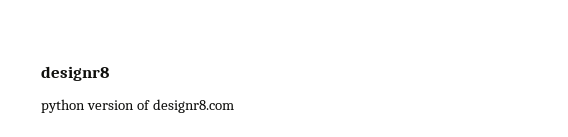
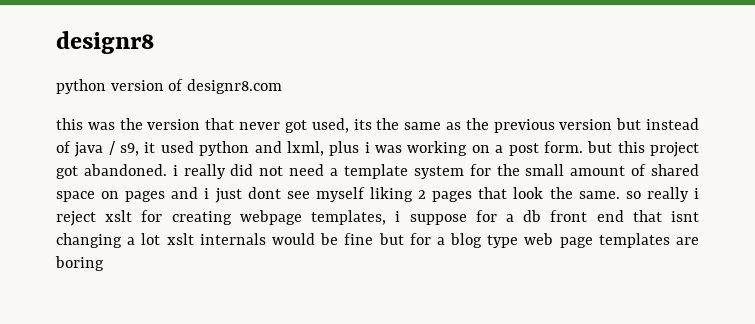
(234, 106) none -> [56,118,699,133] [56,141,699,157] [56,164,700,179] [56,187,699,203] [56,210,699,226] [56,233,699,248] [55,256,104,271] // this was the version that never got used, its the same as the previous version but instead of java / s9, it used python and lxml, plus i was working on a post form. but this project got abandoned. i really did not need a template system for the small amount of shared space on pages and i just dont see myself liking 2 pages that look the same. so really i reject xslt for creating webpage templates, i suppose for a db front end that isnt changing a lot xslt internals would be fine but for a blog type web page templates are boring

